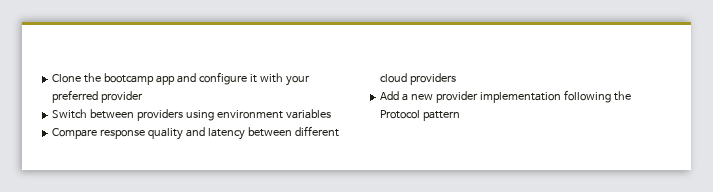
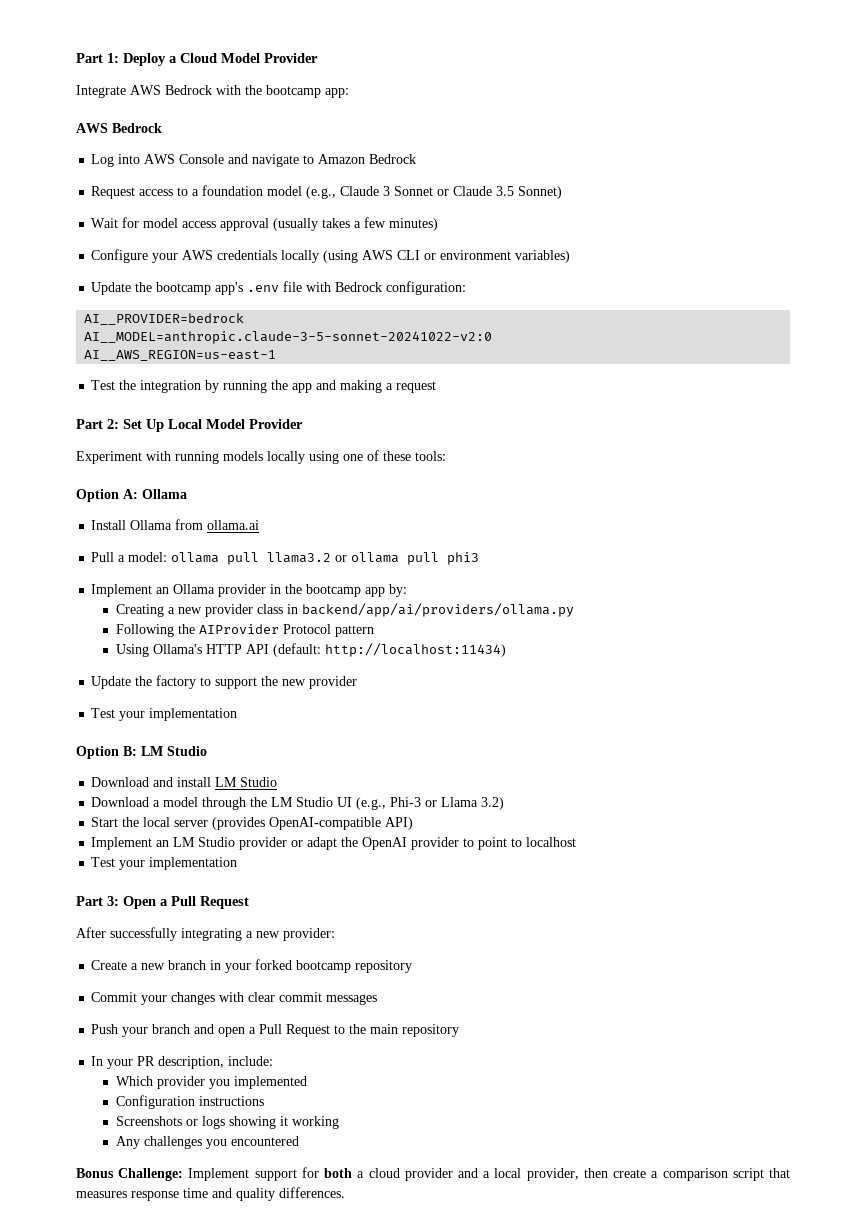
[52,72,310,86] [52,90,144,103] [52,109,331,121] [52,126,339,140] [380,73,457,85] [380,90,631,103] [380,110,461,121] Clone the bootcamp app and configure it with your preferred provider // Switch between providers using environment variables // Compare response quality and latency between different cloud providers // Add a new provider implementation following the Protocol pattern -> [76,53,318,66] [76,85,349,98] [76,123,162,133] [91,154,417,167] [91,185,563,199] [91,217,439,231] [91,249,571,263] [91,281,467,295] [84,313,245,325] [84,331,493,344] [84,350,277,361] [91,380,437,393] [76,419,303,432] [76,450,446,464] [76,489,187,502] [91,519,260,530] [91,552,480,565] [91,584,408,597] [115,603,574,617] [115,624,374,637] [115,643,506,657] [91,675,358,689] [91,708,238,721] [76,746,207,759] [91,777,278,787] [91,797,505,810] [91,817,414,830] [91,837,577,850] [91,857,238,870] [76,896,249,909] [76,927,335,941] [91,959,413,973] [91,992,378,1005] [91,1024,460,1037] [91,1056,274,1069] [115,1076,307,1089] [115,1095,264,1109] [115,1116,339,1129] [115,1136,299,1149] [76,1167,790,1181] [76,1187,345,1201] Part 1: Deploy a Cloud Model Provider // Integrate AWS Bedrock with the bootcamp app: // AWS Bedrock // Log into AWS Console and navigate to Amazon Bedrock // Request access to a foundation model (e.g., Claude 3 Sonnet or Claude 3.5 Sonnet) // Wait for model access approval (usually takes a few minutes) // Configure your AWS credentials locally (using AWS CLI or environment variables) // Update the bootcamp app's .env file with Bedrock configuration: // AI__PROVIDER=bedrock // AI__MODEL=anthropic.claude-3-5-sonnet-20241022-v2:0 // AI__AWS_REGION=us-east-1 // Test the integration by running the app and making a request // Part 2: Set Up Local Model Provider // Experiment with running models locally using one of these tools: // Option A: Ollama // Install Ollama from ollama.ai // Pull a model: ollama pull llama3.2 or ollama pull phi3 // Implement an Ollama provider in the bootcamp app by: // Creating a new provider class in backend/app/ai/providers/ollama.py // Following the AIProvider Protocol pattern // Using Ollama's HTTP API (default: http://localhost:11434) // Update the factory to support the new provider // Test your implementation // Option B: LM Studio // Download and install LM Studio // Download a model through the LM Studio UI (e.g., Phi-3 or Llama 3.2) // Start the local server (provides OpenAI-compatible API) // Implement an LM Studio provider or adapt the OpenAI provider to point to localhost // Test your implementation // Part 3: Open a Pull Request // After successfully integrating a new provider: // Create a new branch in your forked bootcamp repository // Commit your changes with clear commit messages // Push your branch and open a Pull Request to the main repository // In your PR description, include: // Which provider you implemented // Configuration instructions // Screenshots or logs showing it working // Any challenges you encountered // Bonus Challenge: Implement support for both a cloud provider and a local provider, then create a comparison script that measures response time and quality differences.

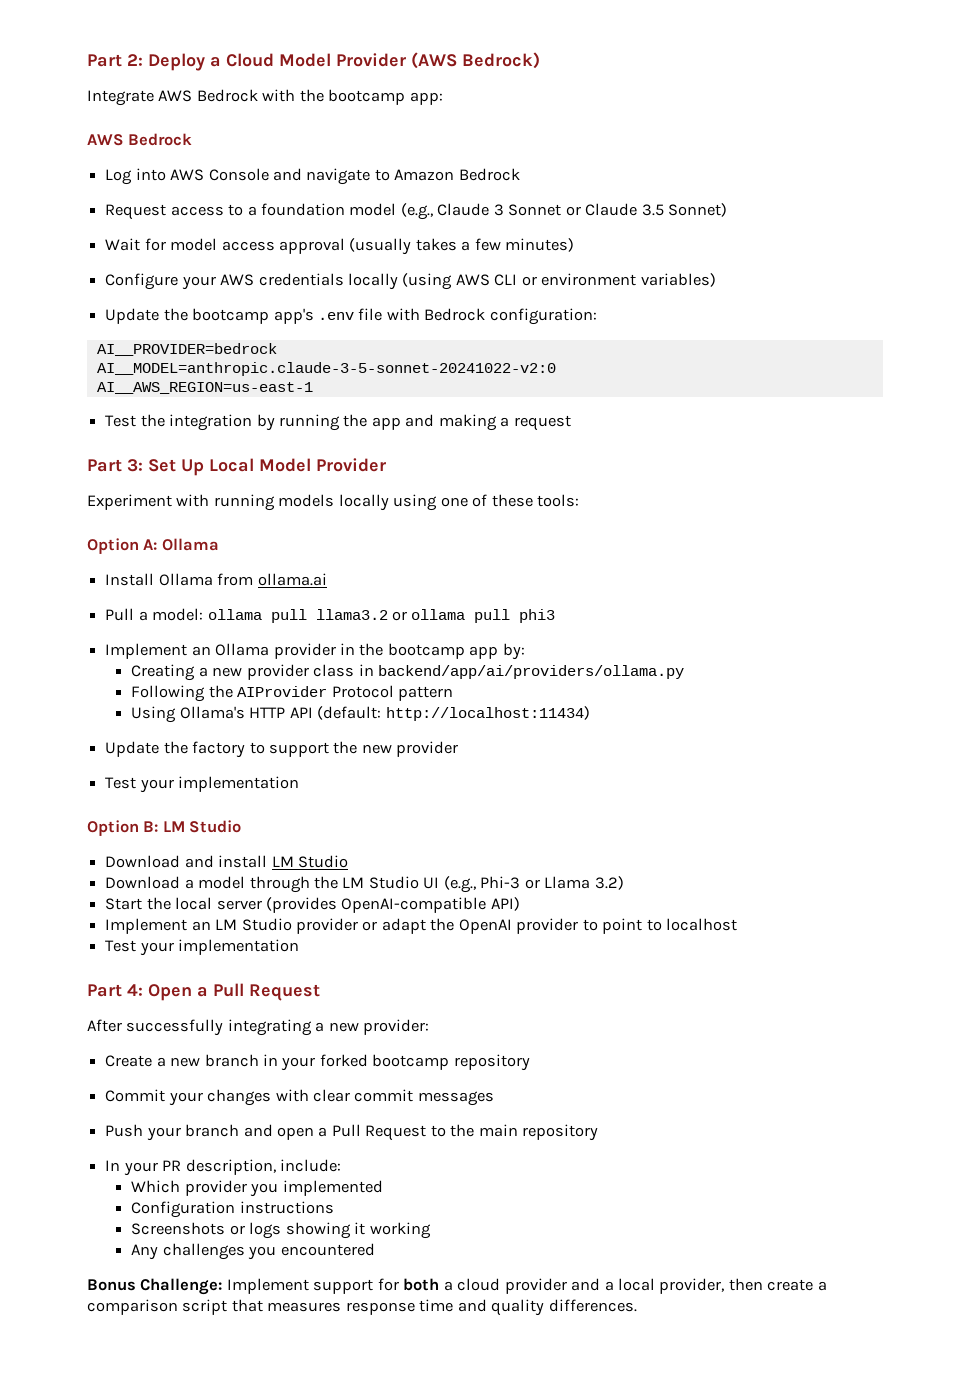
[76,53,119,63] Part 1: -> [87,54,143,67] Part 2:
(318, 58) none -> [411,52,540,69] (AWS Bedrock)
[107,419,119,429] 2: -> [127,459,143,472] 3:
[107,896,119,906] 3: -> [127,984,143,996] 4:

